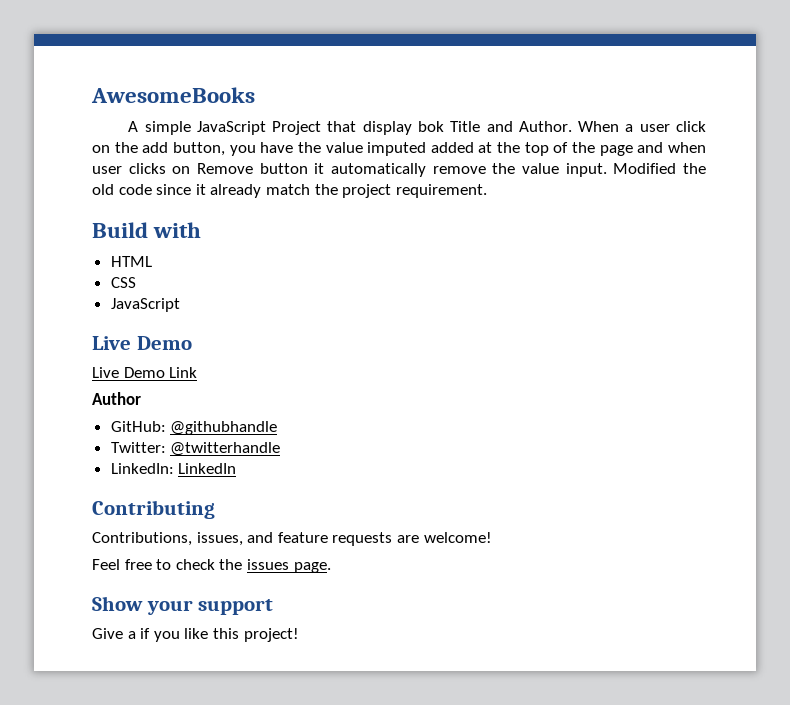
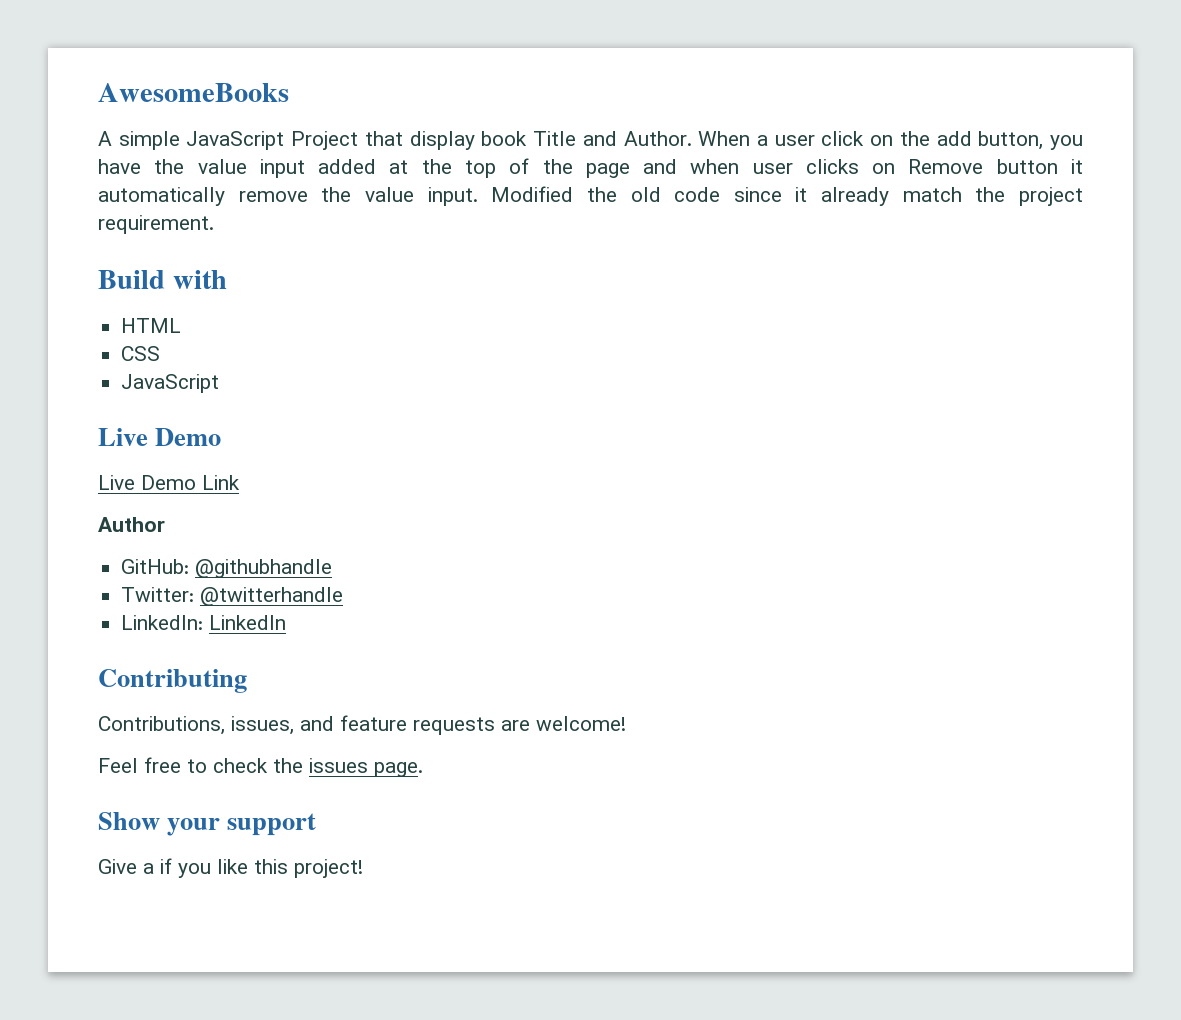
[417,121,444,132] bok -> [481,131,528,146] book
[367,142,427,156] imputed -> [259,159,305,178] input

